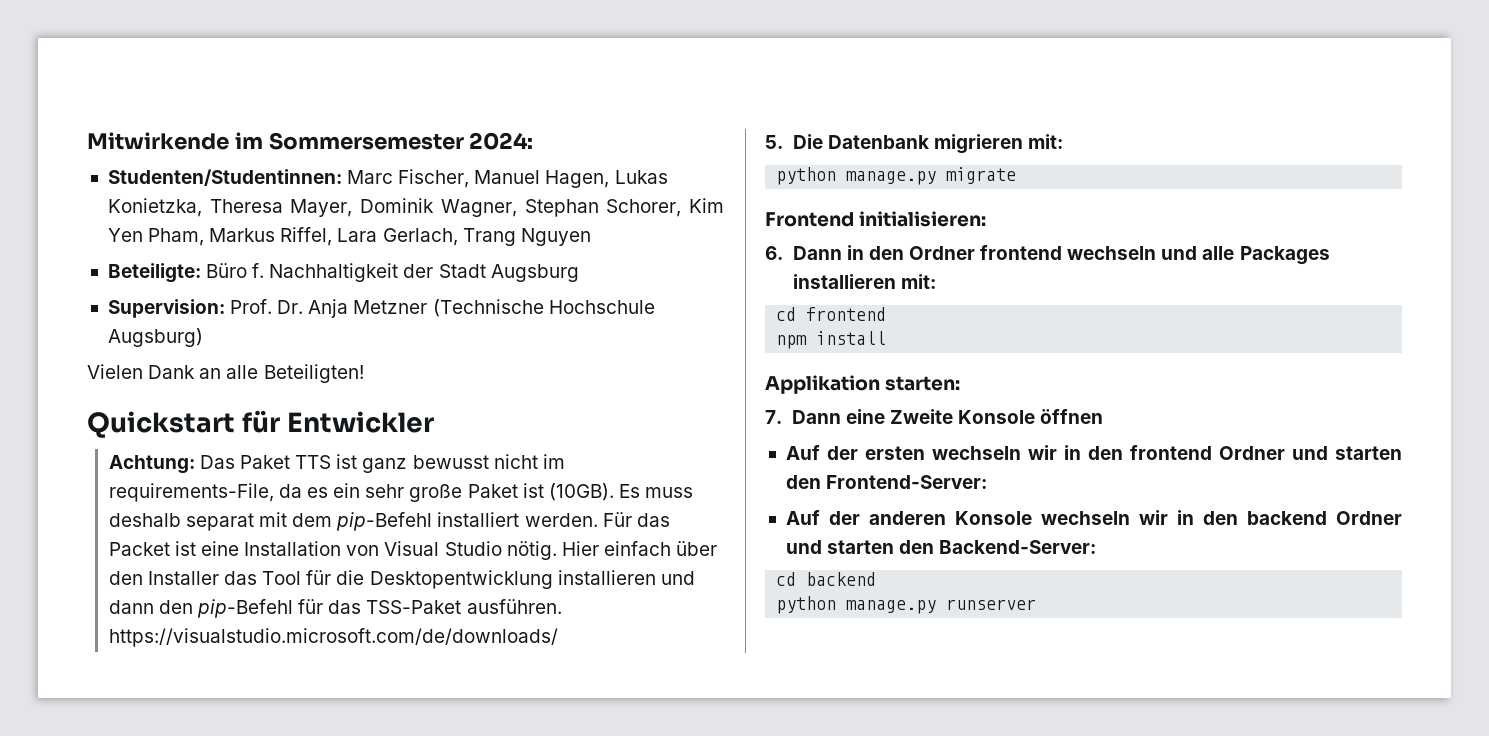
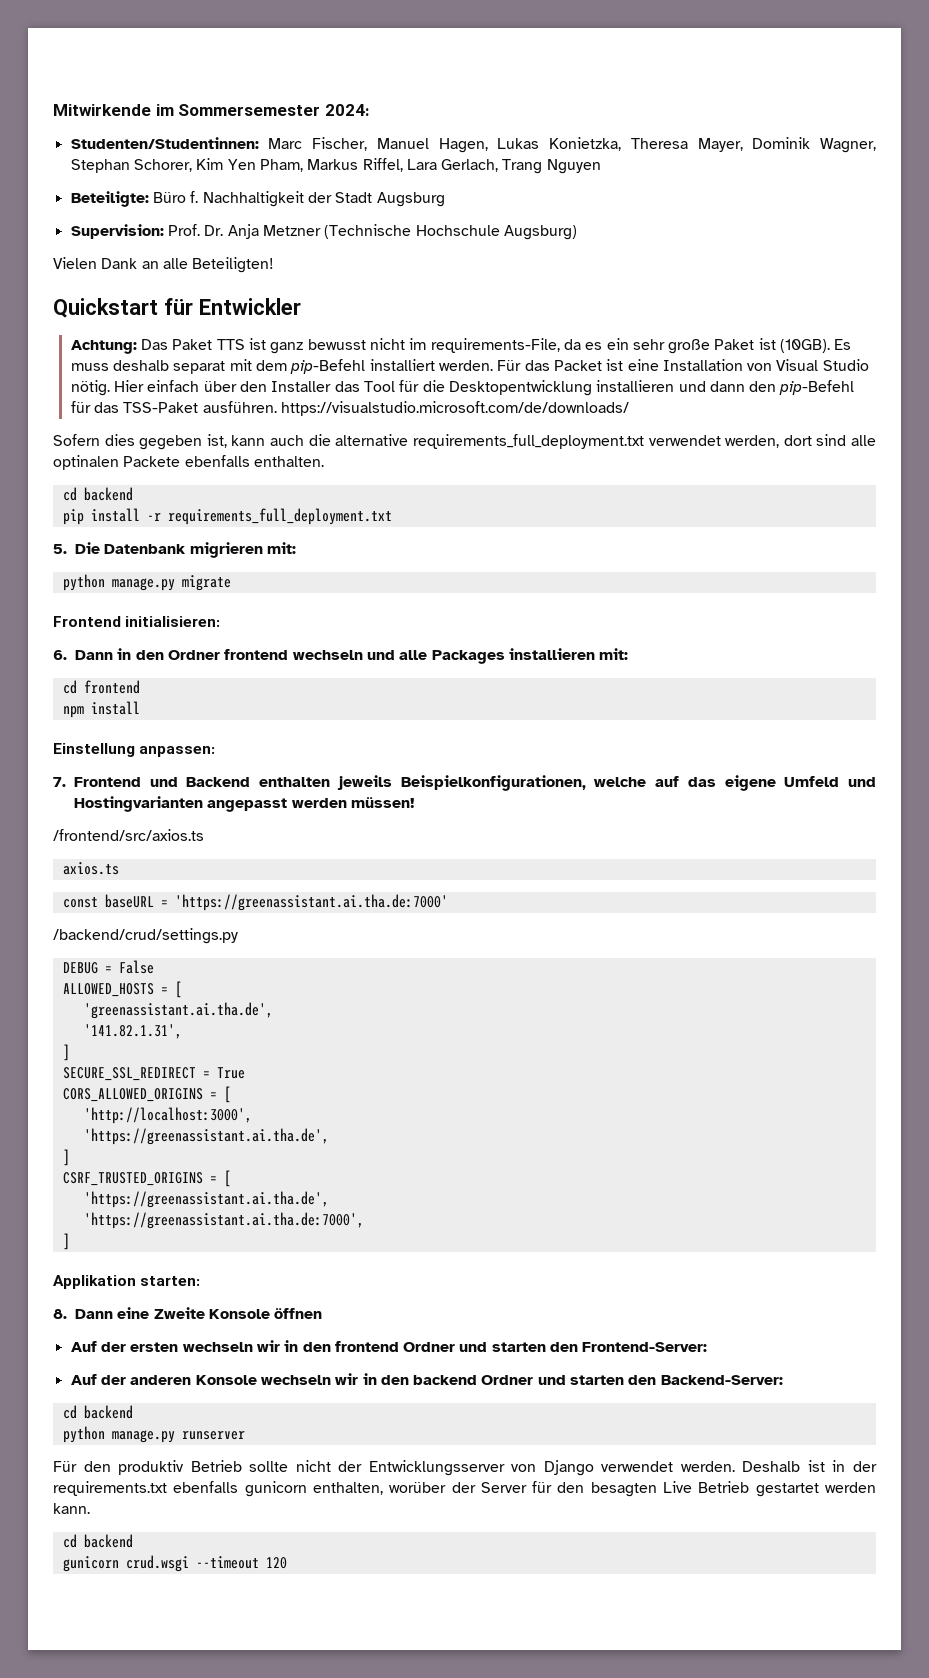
(558, 637) none -> [53,434,877,450] [53,455,324,470] [62,487,133,501] [62,508,392,525] // Sofern dies gegeben ist, kann auch die alternative requirements_full_deployment.txt verwendet werden, dort sind alle optinalen Packete ebenfalls enthalten. // cd backend // pip install -r requirements_full_deployment.txt
(887, 338) none -> [53,743,216,757] [53,775,877,791] [74,796,415,812] [53,829,204,841] [62,862,119,875] [62,894,448,911] [53,928,238,944] [62,960,154,974] [62,981,182,998] [83,1002,273,1019] [83,1024,182,1039] [62,1044,70,1061] [62,1067,245,1081] [62,1086,231,1103] [83,1107,252,1124] [83,1128,329,1145] [62,1149,70,1166] [62,1170,231,1187] [83,1191,329,1208] [83,1212,364,1229] [62,1233,70,1250] // Einstellung anpassen: // 7. Frontend und Backend enthalten jeweils Beispielkonfigurationen, welche auf das eigene Umfeld und Hostingvarianten angepasst werden müssen! // /frontend/src/axios.ts // axios.ts // const baseURL = 'https://greenassistant.ai.tha.de:7000' // /backend/crud/settings.py // DEBUG = False // ALLOWED_HOSTS = [ // 'greenassistant.ai.tha.de', // '141.82.1.31', // ] // SECURE_SSL_REDIRECT = True // CORS_ALLOWED_ORIGINS = [ // 'http://localhost:3000', // 'https://greenassistant.ai.tha.de', // ] // CSRF_TRUSTED_ORIGINS = [ // 'https://greenassistant.ai.tha.de', // 'https://greenassistant.ai.tha.de:7000', // ]
[765,410,782,424] 7. -> [53,1309,67,1319] 8.
(1037, 604) none -> [53,1460,877,1476] [53,1481,876,1497] [53,1503,90,1514] [62,1534,133,1548] [62,1555,287,1572] // Für den produktiv Betrieb sollte nicht der Entwicklungsserver von Django verwendet werden. Deshalb ist in der requirements.txt ebenfalls gunicorn enthalten, worüber der Server für den besagten Live Betrieb gestartet werden kann. // cd backend // gunicorn crud.wsgi --timeout 120

